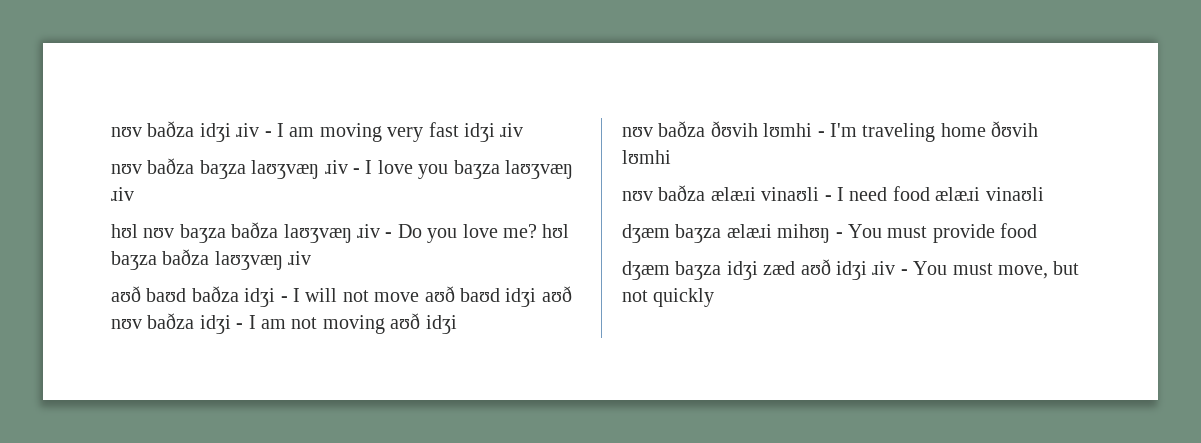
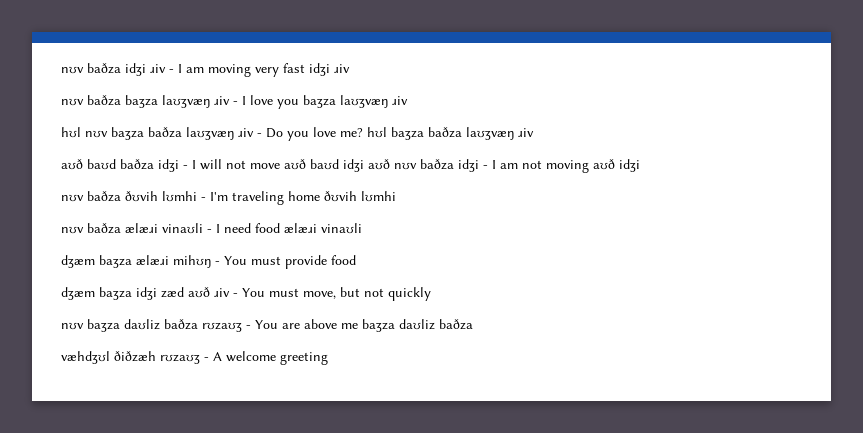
[836,261,867,280] idʒi -> (210, 292) none
(715, 297) none -> [61,319,473,332] [61,351,328,365] // nʊv baʒza daʊliz baðza rʊzaʊʒ - You are above me baʒza daʊliz baðza // væhdʒʊl ðiðzæh rʊzaʊʒ - A welcome greeting

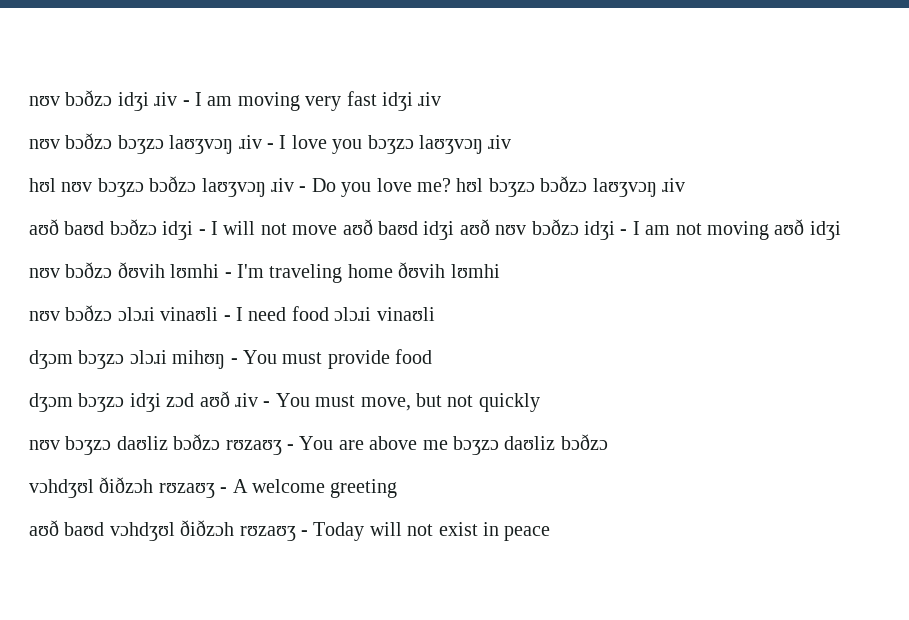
[61,63,121,74] nʊv baðza -> [29,90,113,106] nʊv bɔðzɔ
[87,95,210,108] baðza baʒza laʊʒvæŋ -> [65,133,234,154] bɔðzɔ bɔʒzɔ laʊʒvɔŋ
[303,95,388,108] baʒza laʊʒvæŋ -> [367,135,483,154] bɔʒzɔ laʊʒvɔŋ
[111,127,234,140] baʒza baðza laʊʒvæŋ -> [97,176,266,197] bɔʒzɔ bɔðzɔ laʊʒvɔŋ
[391,127,514,140] baʒza baðza laʊʒvæŋ -> [488,176,657,197] bɔʒzɔ bɔðzɔ laʊʒvɔŋ
[120,159,154,170] baðza -> [109,219,157,235] bɔðzɔ
[420,159,454,170] baðza -> [531,219,579,235] bɔðzɔ
[87,191,121,202] baðza -> [65,262,113,278] bɔðzɔ
[87,223,158,234] baðza ælæɹi -> [65,305,155,321] bɔðzɔ ɔlɔɹi
[284,223,317,233] ælæɹi -> [334,307,372,321] ɔlɔɹi
[61,255,169,268] dʒæm baʒza ælæɹi -> [29,350,167,369] dʒɔm bɔʒzɔ ɔlɔɹi
[61,287,184,300] dʒæm baʒza idʒi zæd -> [29,393,195,412] dʒɔm bɔʒzɔ idʒi zɔd
[87,319,198,332] baʒza daʊliz baðza -> [65,434,221,455] bɔʒzɔ daʊliz bɔðzɔ
[362,319,473,332] [61,351,156,364] baʒza daʊliz baðza // væhdʒʊl ðiðzæh -> [452,434,608,455] [29,477,154,498] bɔʒzɔ daʊliz bɔðzɔ // vɔhdʒʊl ðiðzɔh
(328, 358) none -> [29,520,551,541] // aʊð baʊd vɔhdʒʊl ðiðzɔh rʊzaʊʒ - Today will not exist in peace

